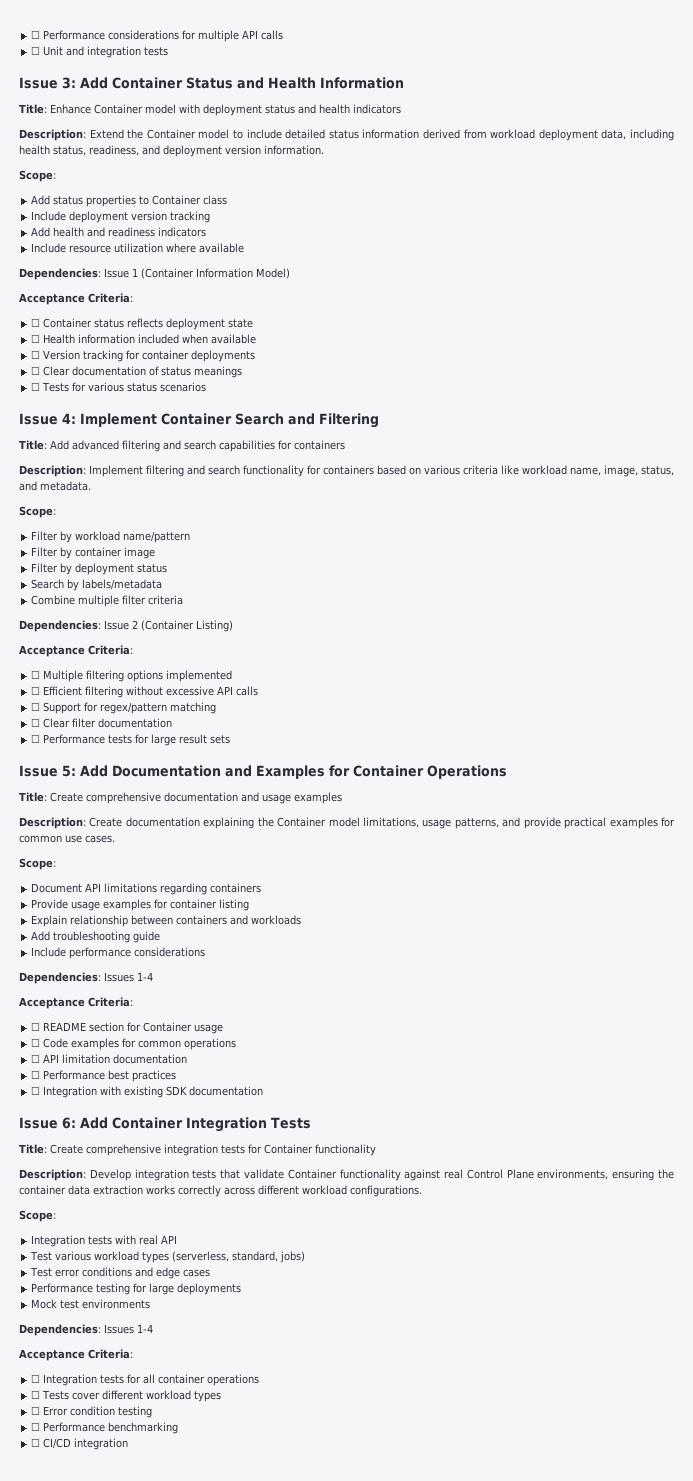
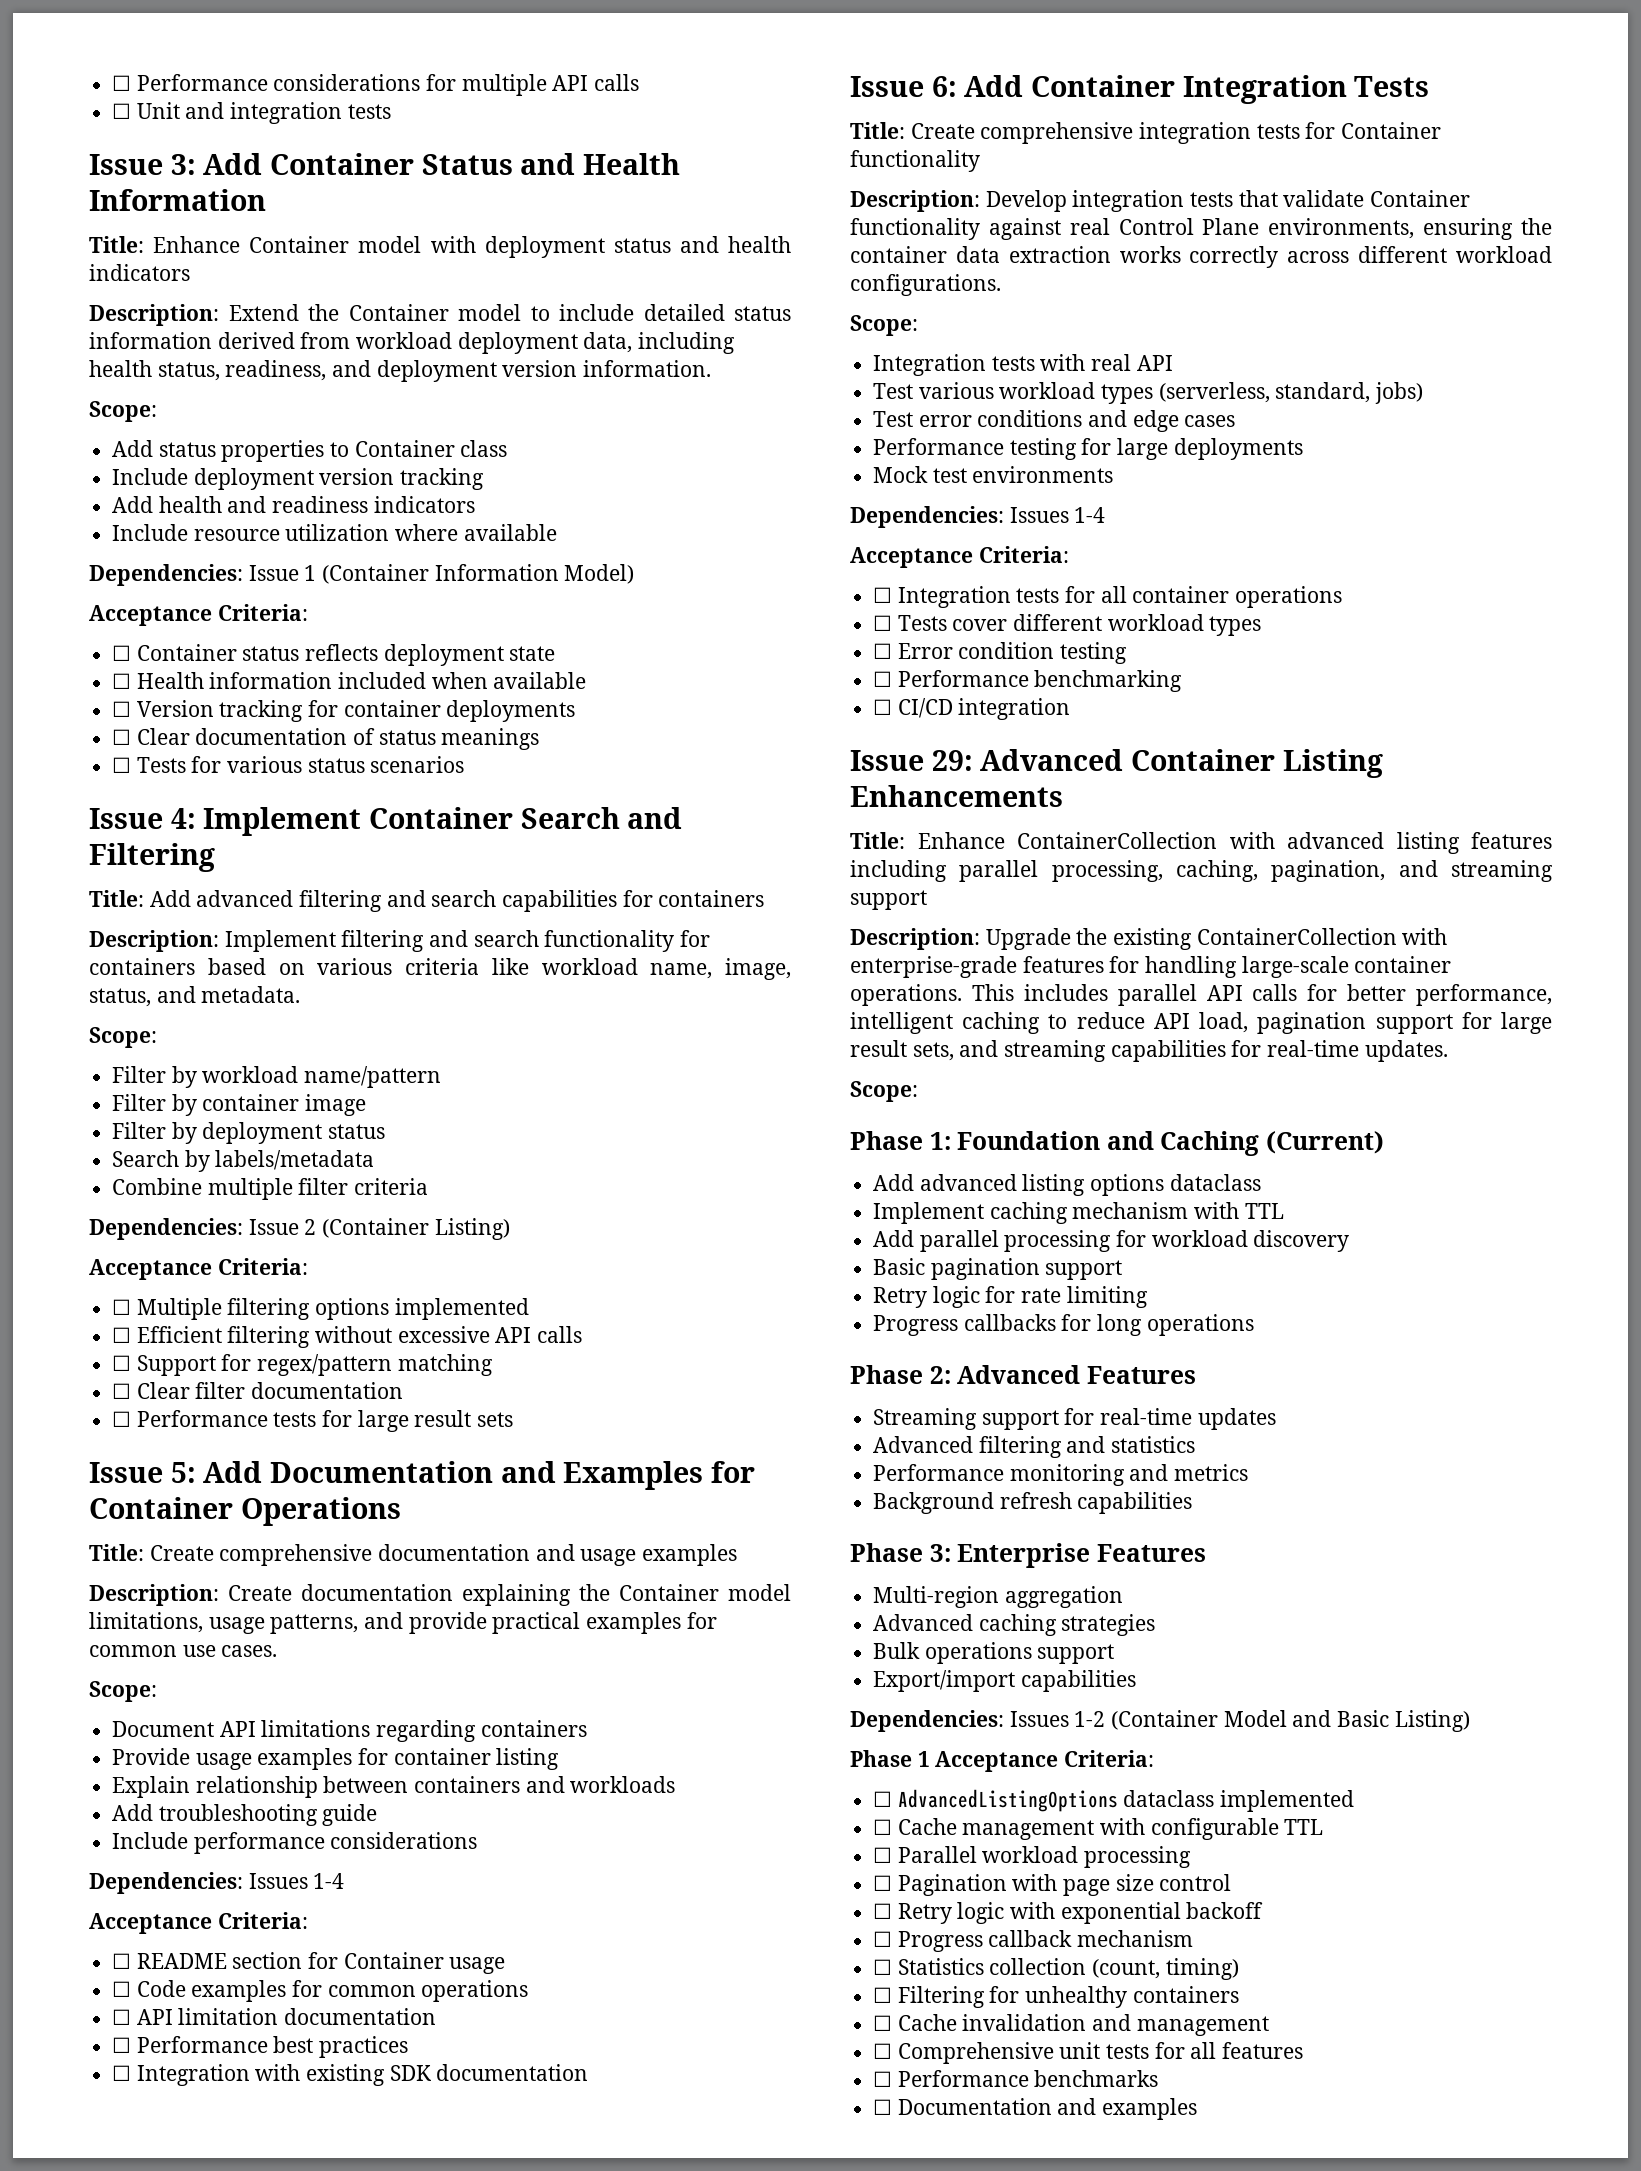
(129, 1444) none -> [850,749,1383,778] [850,785,1063,807] [850,832,1552,854] [850,860,1553,882] [850,890,927,910] [850,928,1448,950] [850,956,1452,978] [850,984,1552,1006] [850,1012,1552,1034] [850,1040,1448,1062] [850,1081,918,1102] [850,1131,1385,1156] [873,1174,1261,1196] [873,1202,1284,1224] [873,1230,1350,1252] [873,1258,1123,1280] [873,1286,1148,1308] [873,1314,1254,1336] [850,1365,1196,1384] [873,1408,1276,1430] [873,1436,1196,1458] [873,1464,1249,1486] [873,1492,1193,1514] [850,1543,1206,1568] [873,1586,1123,1608] [873,1614,1156,1636] [873,1642,1115,1664] [873,1670,1136,1692] [850,1710,1470,1732] [850,1750,1155,1772] [873,1789,1355,1812] [873,1818,1324,1840] [873,1846,1192,1868] [873,1874,1232,1896] [873,1902,1264,1924] [873,1930,1194,1952] [873,1958,1239,1980] [873,1986,1239,2008] [873,2014,1269,2036] [873,2042,1304,2064] [873,2070,1159,2087] [873,2098,1198,2120] // Issue 29: Advanced Container Listing Enhancements // Title: Enhance ContainerCollection with advanced listing features including parallel processing, caching, pagination, and streaming support // Description: Upgrade the existing ContainerCollection with enterprise-grade features for handling large-scale container operations. This includes parallel API calls for better performance, intelligent caching to reduce API load, pagination support for large result sets, and streaming capabilities for real-time updates. // Scope: // Phase 1: Foundation and Caching (Current) // Add advanced listing options dataclass // Implement caching mechanism with TTL // Add parallel processing for workload discovery // Basic pagination support // Retry logic for rate limiting // Progress callbacks for long operations // Phase 2: Advanced Features // Streaming support for real-time updates // Advanced filtering and statistics // Performance monitoring and metrics // Background refresh capabilities // Phase 3: Enterprise Features // Multi-region aggregation // Advanced caching strategies // Bulk operations support // Export/import capabilities // Dependencies: Issues 1-2 (Container Model and Basic Listing) // Phase 1 Acceptance Criteria: // ☐ AdvancedListingOptions dataclass implemented // ☐ Cache management with configurable TTL // ☐ Parallel workload processing // ☐ Pagination with page size control // ☐ Retry logic with exponential backoff // ☐ Progress callback mechanism // ☐ Statistics collection (count, timing) // ☐ Filtering for unhealthy containers // ☐ Cache invalidation and management // ☐ Comprehensive unit tests for all features // ☐ Performance benchmarks // ☐ Documentation and examples

